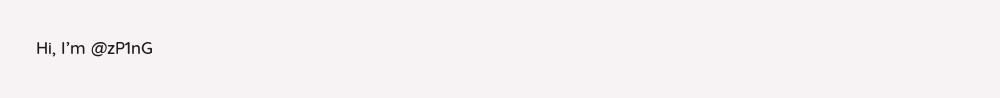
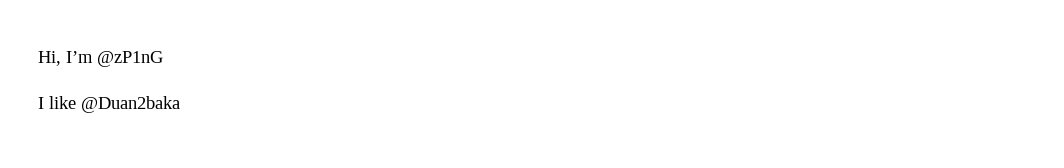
(153, 49) none -> [38,96,180,113] // I like @Duan2baka

